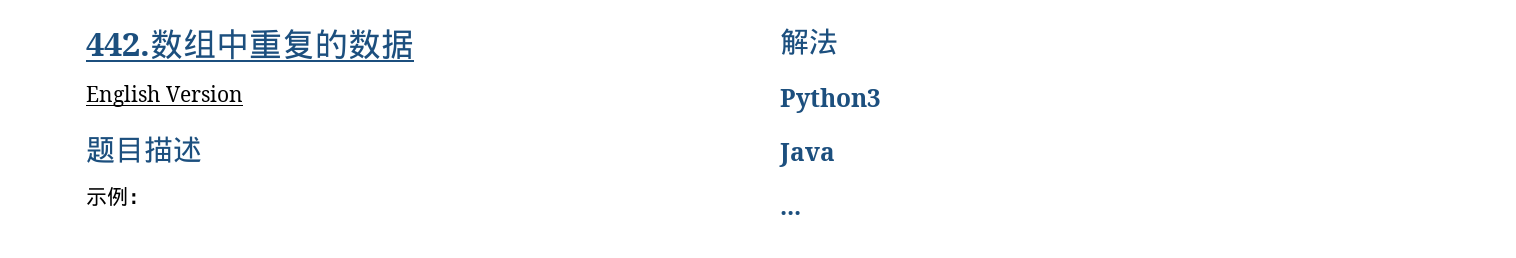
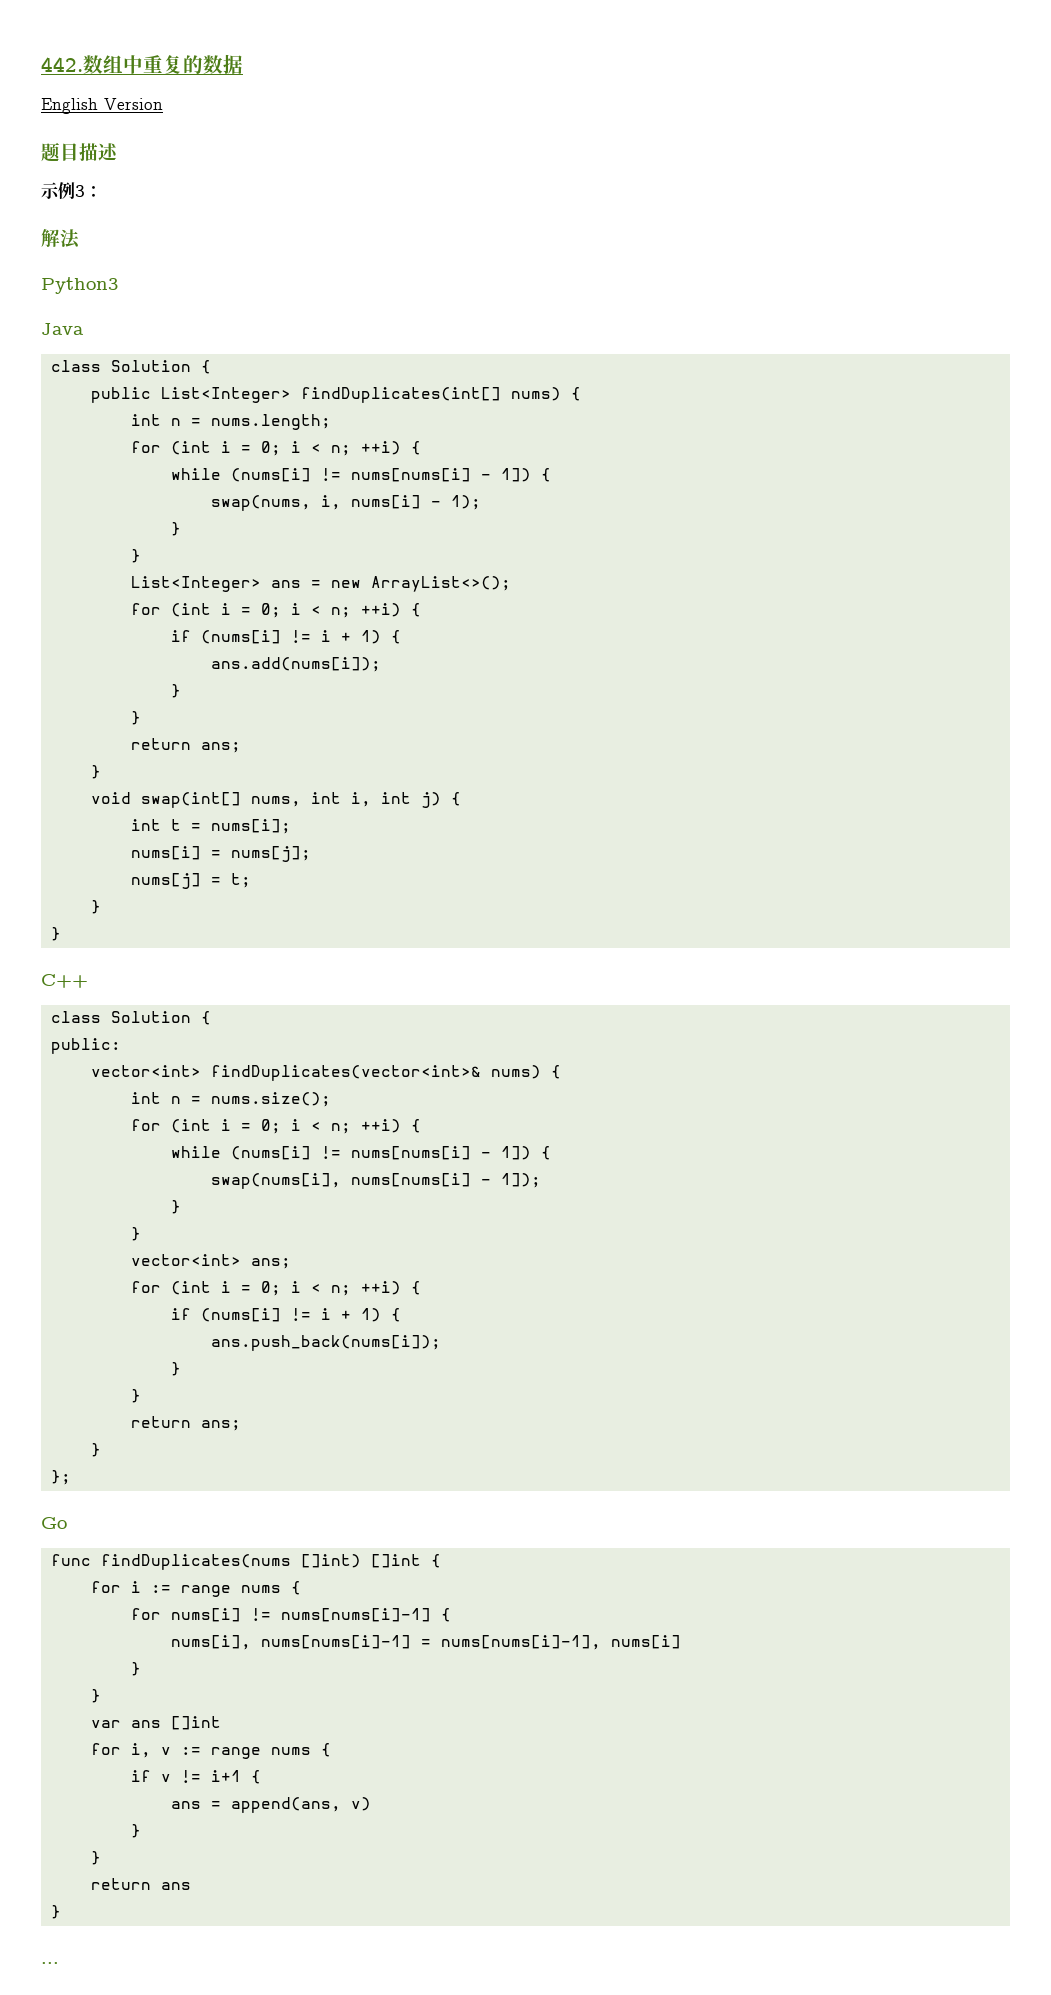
(128, 197) none -> [75,185,85,197] 3
(835, 155) none -> [51,360,212,374] [91,387,582,403] [131,414,332,430] [131,441,422,456] [171,468,552,482] [211,495,482,511] [171,522,182,536] [131,549,142,563] [131,576,512,592] [131,603,422,618] [171,630,402,644] [211,657,382,672] [171,684,182,698] [131,711,142,725] [131,738,242,753] [91,765,102,779] [91,792,462,808] [131,819,292,834] [131,846,312,862] [131,873,252,889] [91,900,102,914] [51,927,62,941] [41,974,88,988] [51,1011,212,1025] [51,1038,122,1054] [91,1065,562,1081] [131,1092,332,1107] [131,1119,422,1134] [171,1146,552,1160] [211,1173,542,1189] [171,1200,182,1214] [131,1227,142,1241] [131,1254,292,1269] [131,1281,422,1296] [171,1308,402,1322] [211,1335,442,1351] [171,1362,182,1376] [131,1389,142,1403] [131,1416,242,1431] [91,1443,102,1457] [51,1470,72,1485] [41,1517,67,1529] [51,1554,442,1570] [91,1581,302,1597] [131,1608,452,1622] [171,1635,682,1650] [131,1662,142,1676] [91,1689,102,1703] [91,1716,222,1730] [91,1743,332,1759] [131,1770,262,1784] [171,1797,372,1813] [131,1824,142,1838] [91,1851,102,1865] [91,1878,192,1890] [51,1905,62,1919] // class Solution { // public List<Integer> findDuplicates(int[] nums) { // int n = nums.length; // for (int i = 0; i < n; ++i) { // while (nums[i] != nums[nums[i] - 1]) { // swap(nums, i, nums[i] - 1); // } // } // List<Integer> ans = new ArrayList<>(); // for (int i = 0; i < n; ++i) { // if (nums[i] != i + 1) { // ans.add(nums[i]); // } // } // return ans; // } // void swap(int[] nums, int i, int j) { // int t = nums[i]; // nums[i] = nums[j]; // nums[j] = t; // } // } // C++ // class Solution { // public: // vector<int> findDuplicates(vector<int>& nums) { // int n = nums.size(); // for (int i = 0; i < n; ++i) { // while (nums[i] != nums[nums[i] - 1]) { // swap(nums[i], nums[nums[i] - 1]); // } // } // vector<int> ans; // for (int i = 0; i < n; ++i) { // if (nums[i] != i + 1) { // ans.push_back(nums[i]); // } // } // return ans; // } // }; // Go // func findDuplicates(nums []int) []int { // for i := range nums { // for nums[i] != nums[nums[i]-1] { // nums[i], nums[nums[i]-1] = nums[nums[i]-1], nums[i] // } // } // var ans []int // for i, v := range nums { // if v != i+1 { // ans = append(ans, v) // } // } // return ans // }

